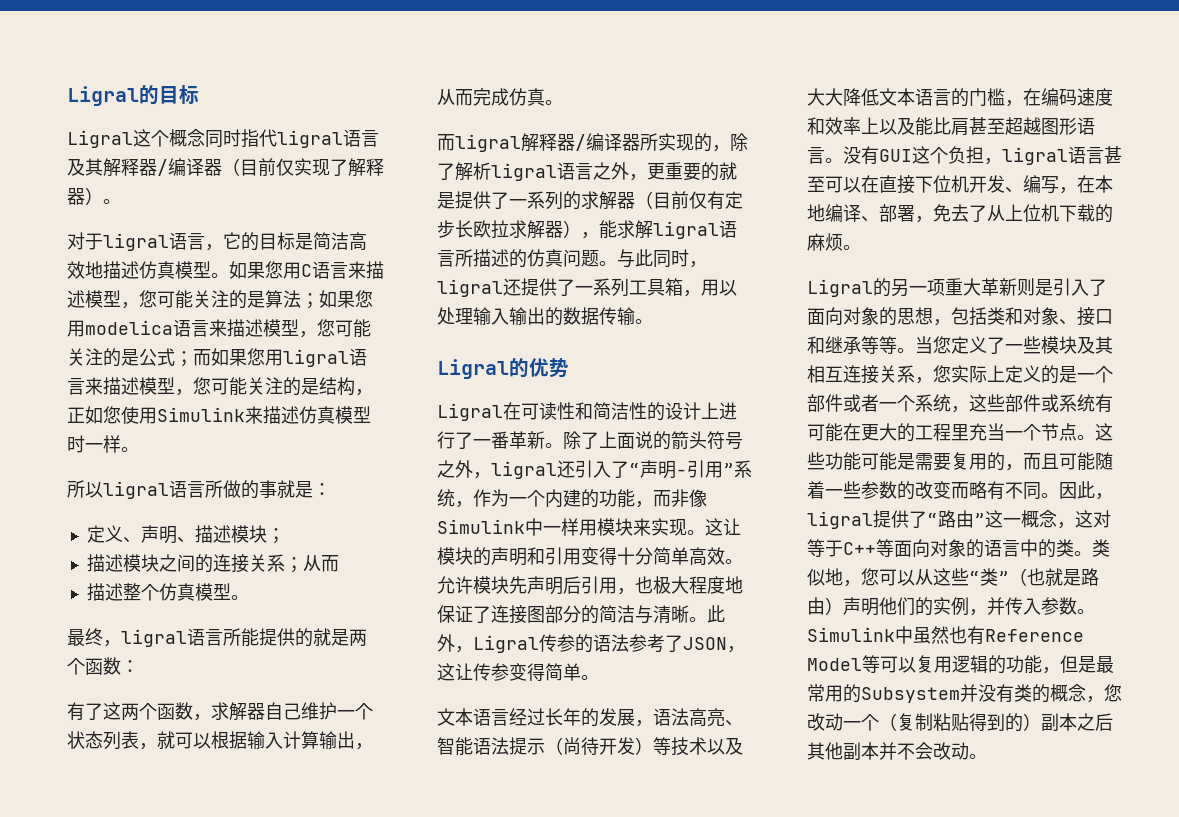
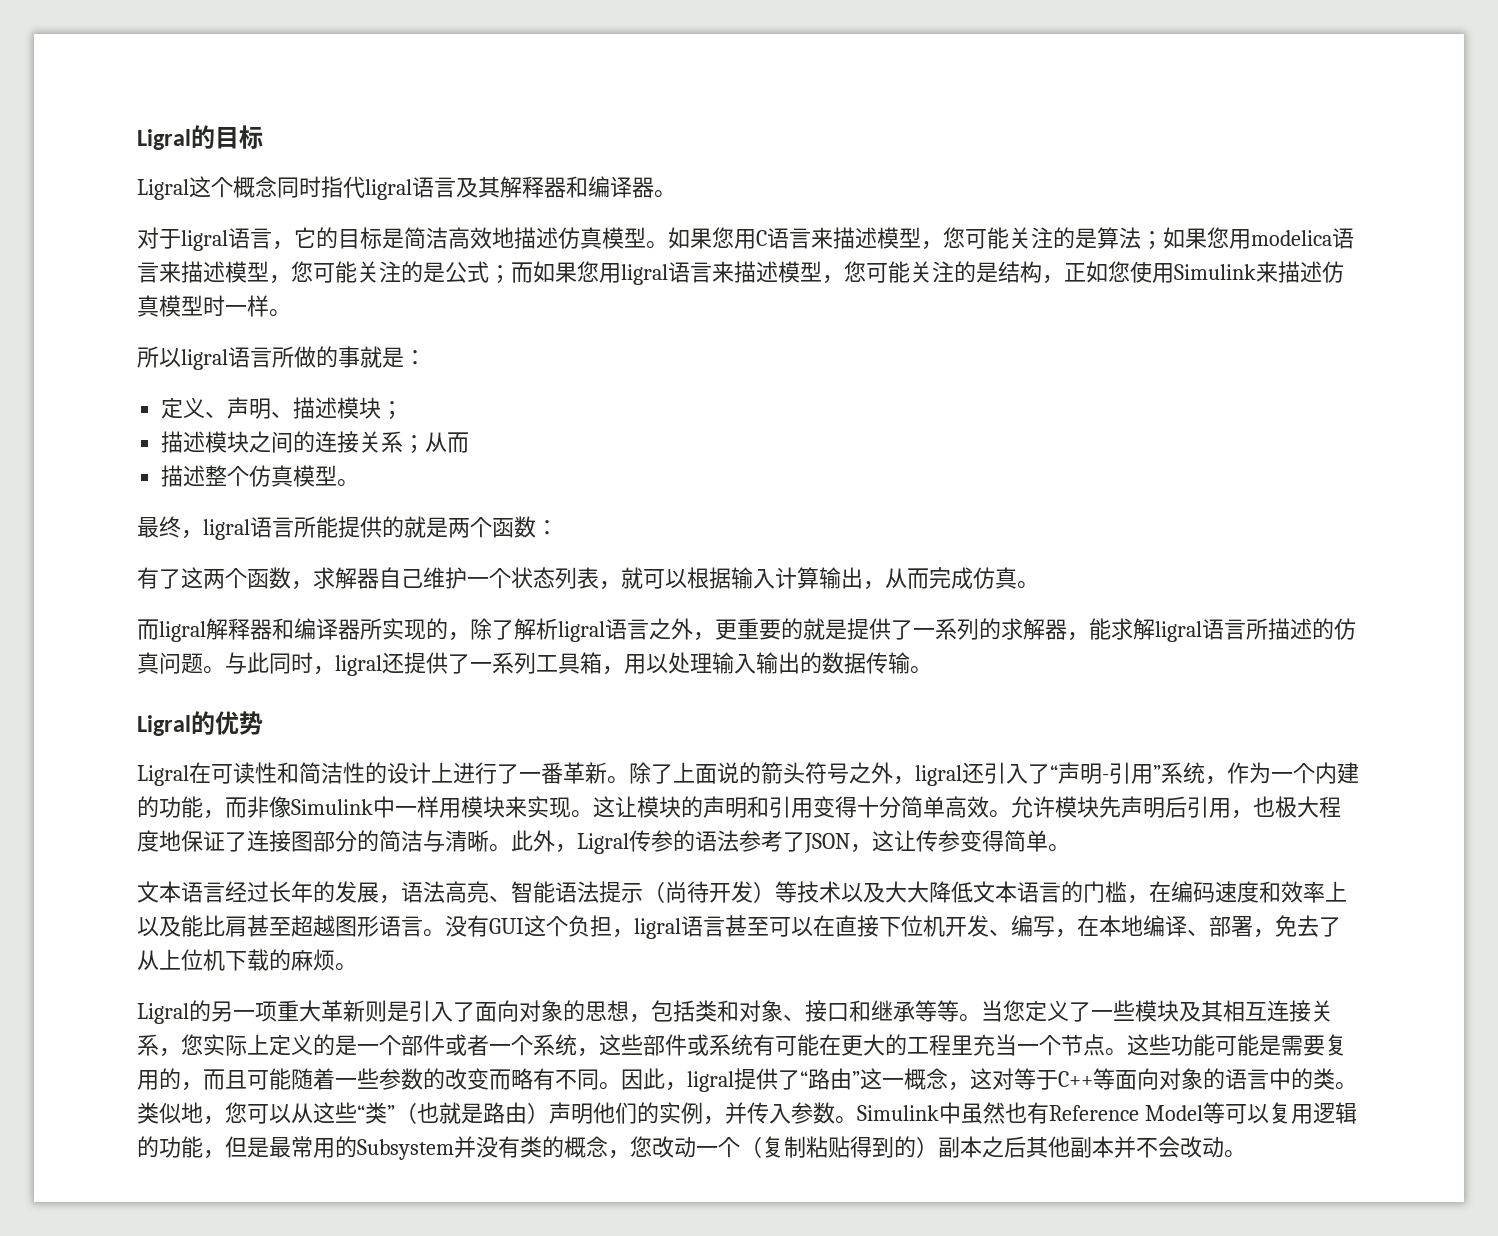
[157,158,384,177] [67,187,103,205] /编译器（目前仅实现了解释器） -> [566,176,654,198] 和编译器
[575,134,586,151] / -> [272,618,294,640] 和
[635,191,743,210] [437,220,581,239] （目前仅有定步长欧拉求解器） -> (1067, 629) none

